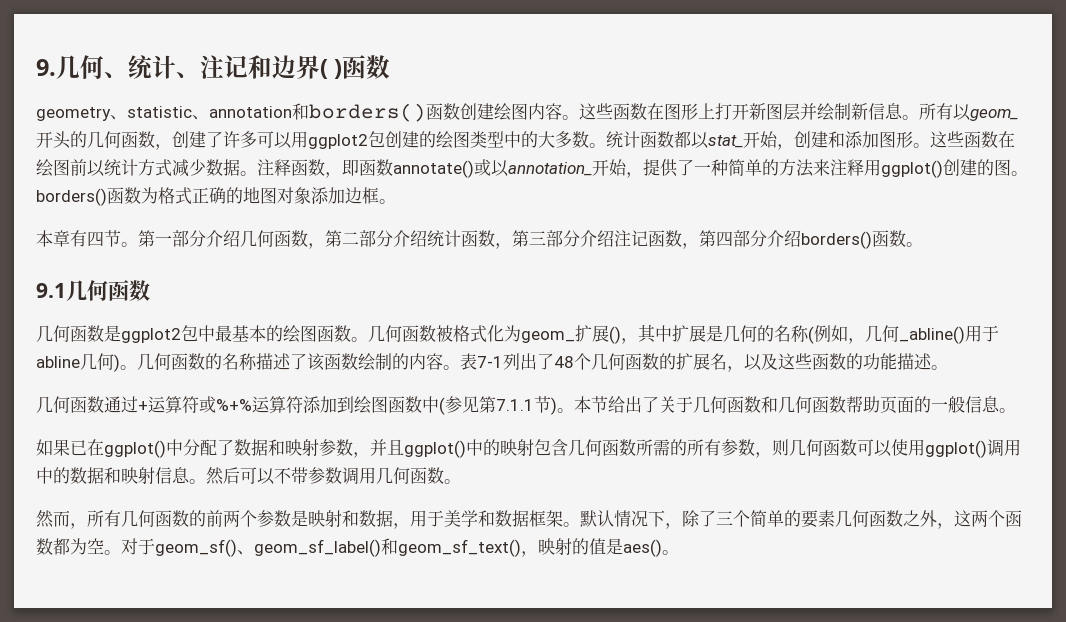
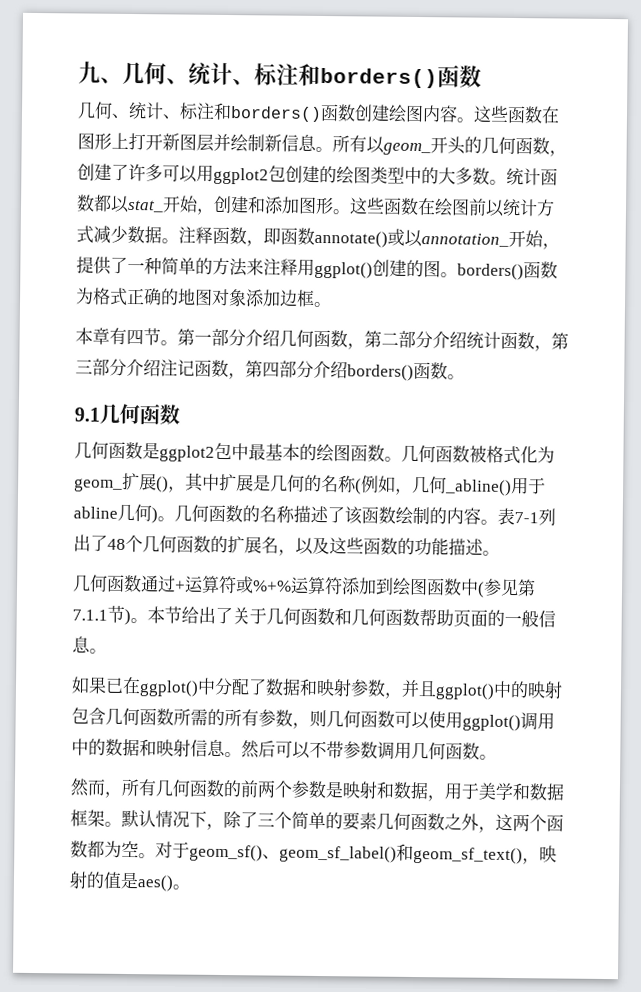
[36,55,391,79] [36,106,292,121] 9.几何、统计、注记和边界( )函数 // geometry、statistic、annotation -> [78,61,482,89] [77,101,215,120] 九、几何、统计、标注和borders()函数 // 几何、统计、标注

